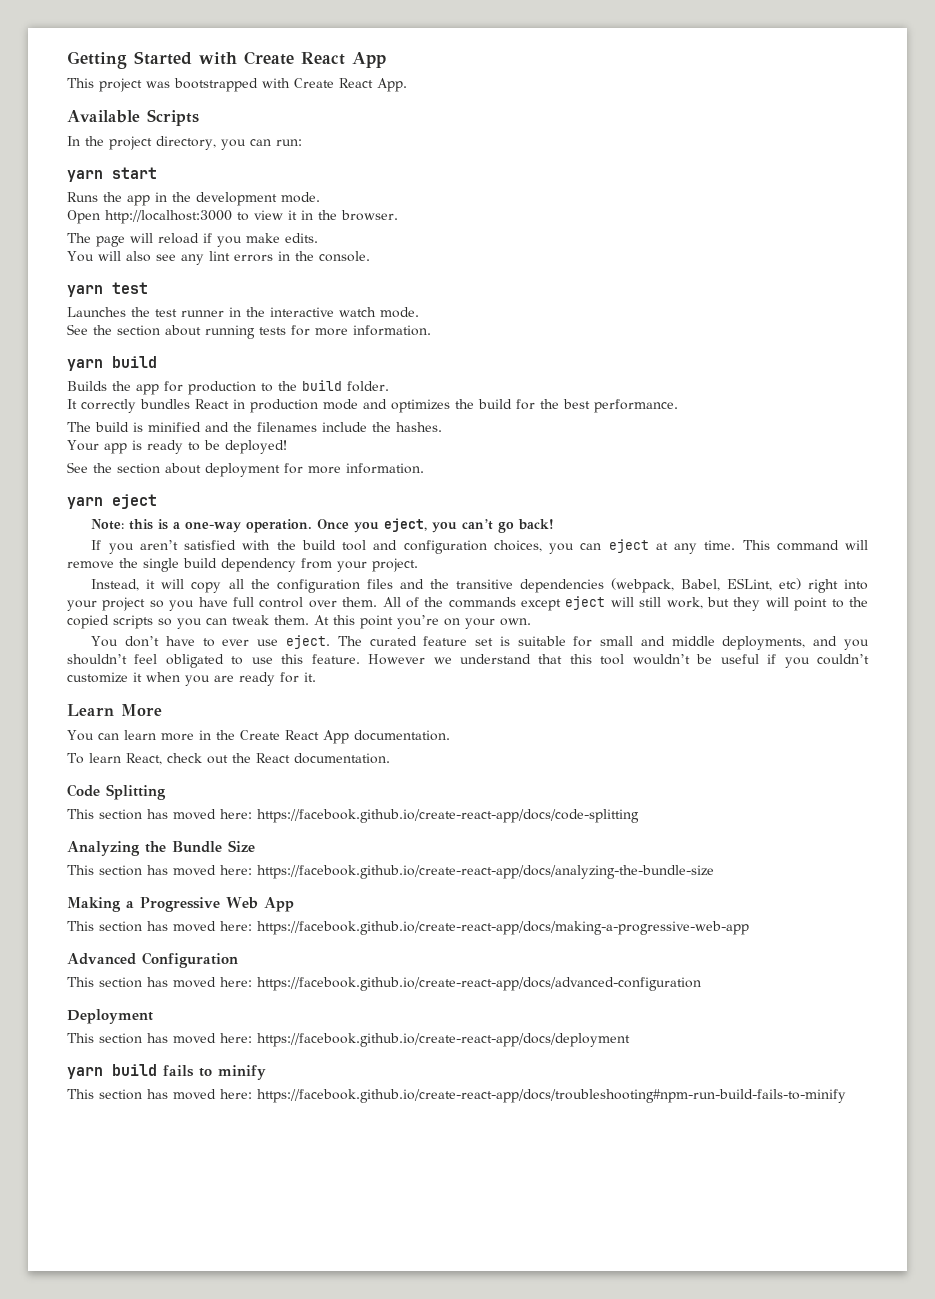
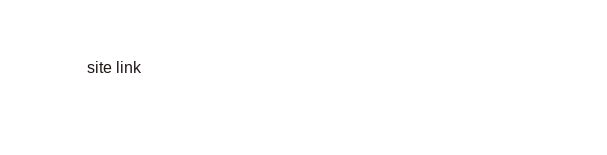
[67,51,386,69] [67,78,407,92] [67,109,199,126] [67,136,302,150] [67,167,157,182] [67,192,320,206] [67,210,398,224] [67,233,318,247] [67,251,370,265] [67,282,148,297] [67,307,419,318] [67,324,431,339] [67,356,157,371] [67,380,389,395] [67,399,678,413] [67,422,442,432] [67,440,287,454] [67,462,424,477] [67,494,157,509] [91,518,555,533] [91,539,868,554] [67,558,418,572] [91,578,868,593] [67,596,869,611] [67,615,531,629] [91,635,870,650] [67,654,870,668] [67,672,316,686] [67,704,162,716] [67,730,450,744] [67,753,390,765] [67,784,166,800] [67,809,639,823] [67,840,255,856] [67,865,714,879] [67,897,294,912] [67,921,749,935] [67,952,238,968] [67,977,701,991] [67,1009,153,1024] [67,1033,630,1047] [67,1064,266,1080] [67,1089,846,1103] Getting Started with Create React App // This project was bootstrapped with Create React App. // Available Scripts // In the project directory, you can run: // yarn start // Runs the app in the development mode. // Open http://localhost:3000 to view it in the browser. // The page will reload if you make edits. // You will also see any lint errors in the console. // yarn test // Launches the test runner in the interactive watch mode. // See the section about running tests for more information. // yarn build // Builds the app for production to the build folder. // It correctly bundles React in production mode and optimizes the build for the best performance. // The build is minified and the filenames include the hashes. // Your app is ready to be deployed! // See the section about deployment for more information. // yarn eject // Note: this is a one-way operation. Once you eject, you can’t go back! // If you aren’t satisfied with the build tool and configuration choices, you can eject at any time. This command will remove the single build dependency from your project. // Instead, it will copy all the configuration files and the transitive dependencies (webpack, Babel, ESLint, etc) right into your project so you have full control over them. All of the commands except eject will still work, but they will point to the copied scripts so you can tweak them. At this point you’re on your own. // You don’t have to ever use eject. The curated feature set is suitable for small and middle deployments, and you shouldn’t feel obligated to use this feature. However we understand that this tool wouldn’t be useful if you couldn’t customize it when you are ready for it. // Learn More // You can learn more in the Create React App documentation. // To learn React, check out the React documentation. // Code Splitting // This section has moved here: https://facebook.github.io/create-react-app/docs/code-splitting // Analyzing the Bundle Size // This section has moved here: https://facebook.github.io/create-react-app/docs/analyzing-the-bundle-size // Making a Progressive Web App // This section has moved here: https://facebook.github.io/create-react-app/docs/making-a-progressive-web-app // Advanced Configuration // This section has moved here: https://facebook.github.io/create-react-app/docs/advanced-configuration // Deployment // This section has moved here: https://facebook.github.io/create-react-app/docs/deployment // yarn build fails to minify // This section has moved here: https://facebook.github.io/create-react-app/docs/troubleshooting#npm-run-build-fails-to-minify -> [87,61,143,73] site link

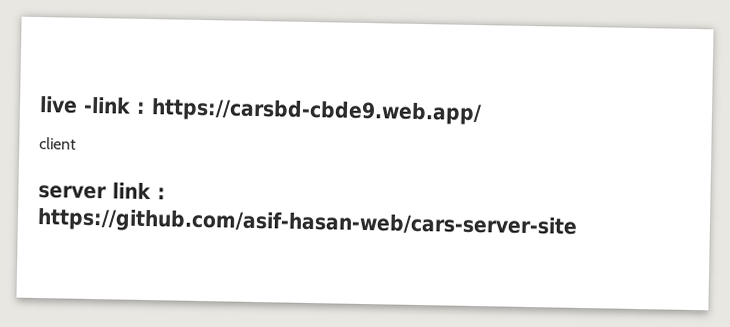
[87,61,143,73] site link -> [39,96,482,126] [39,137,76,150] [38,182,166,200] [37,208,578,239] live -link : https://carsbd-cbde9.web.app/ // client // server link : https://github.com/asif-hasan-web/cars-server-site

